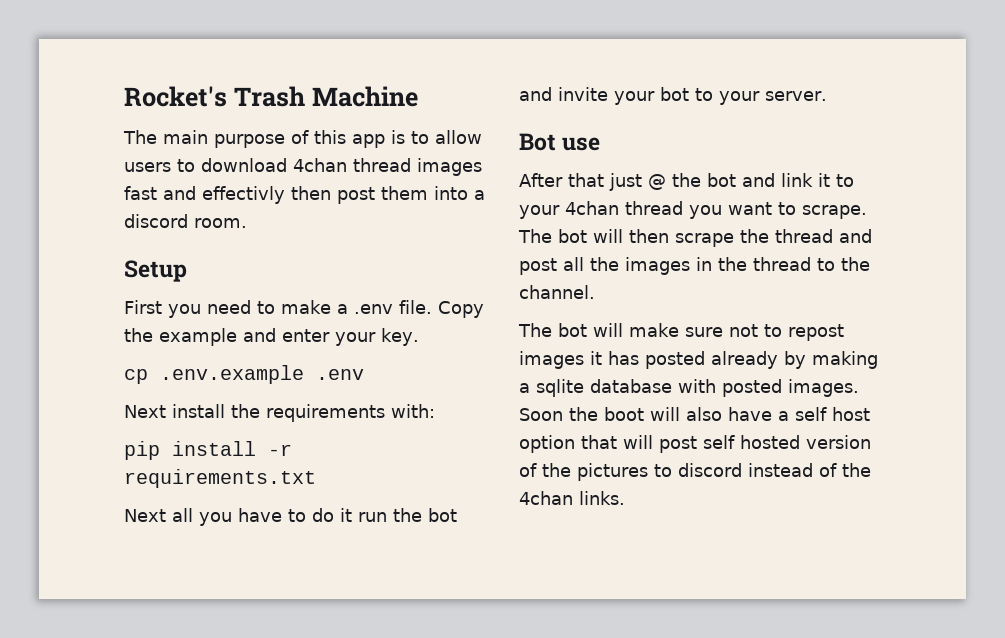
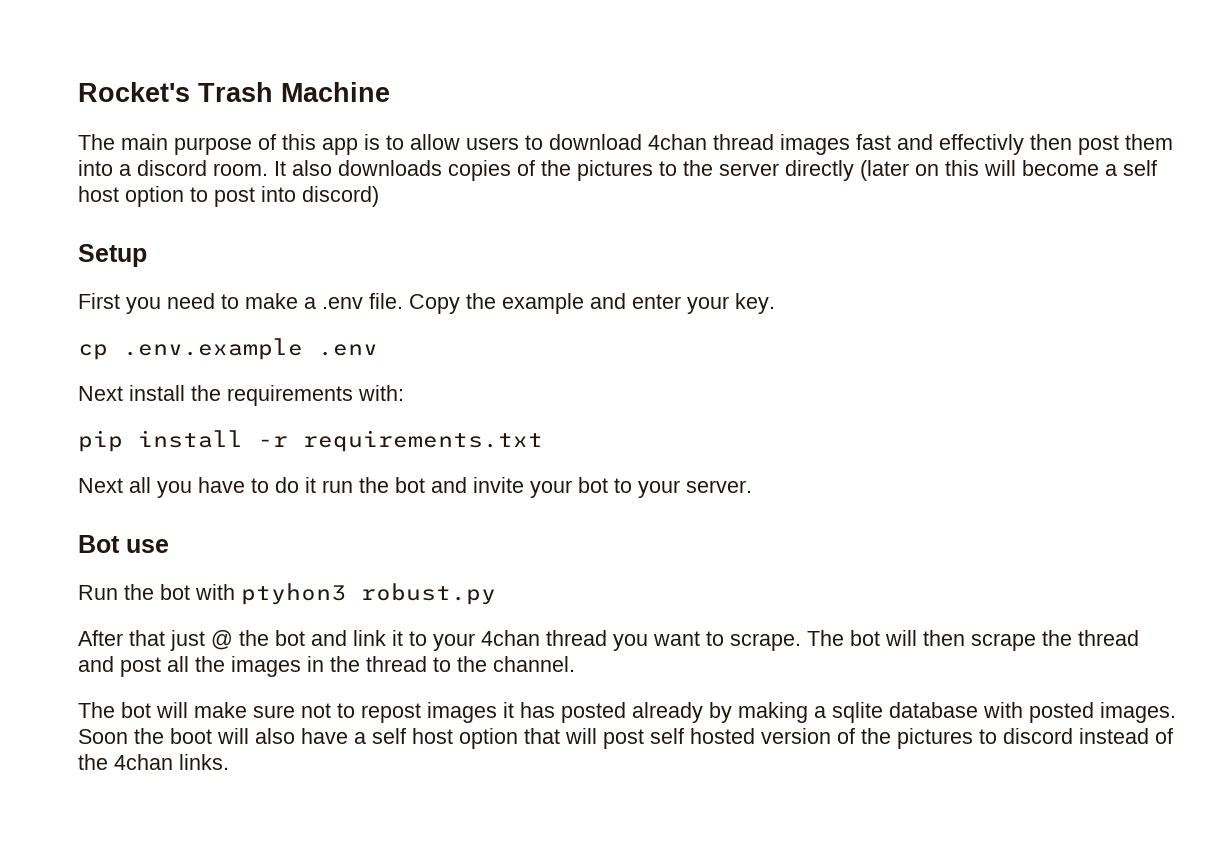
(247, 223) none -> [274,160,1157,181] [78,186,379,207] It also downloads copies of the pictures to the server directly (later on this will become a self host option to post into discord)
(601, 144) none -> [78,583,496,605] // Run the bot with ptyhon3 robust.py

